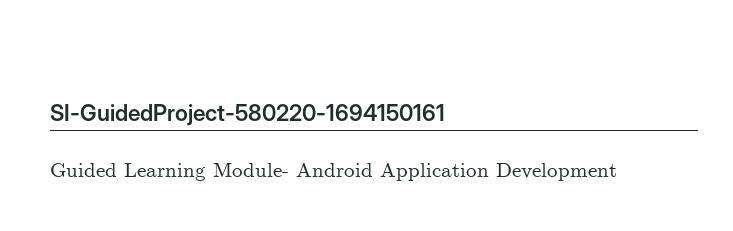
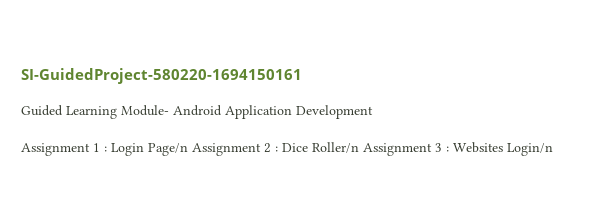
(617, 172) none -> [21,142,553,156] // Assignment 1 : Login Page/n Assignment 2 : Dice Roller/n Assignment 3 : Websites Login/n

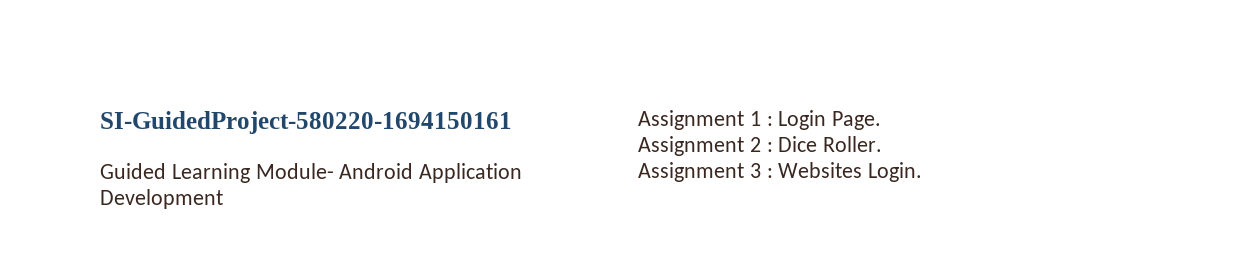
[148,143,188,156] Page/n -> [832,111,882,130] Page. //
[312,142,359,153] Roller/n -> [823,136,883,152] Roller. //
[507,143,553,156] Login/n -> [868,162,923,182] Login.

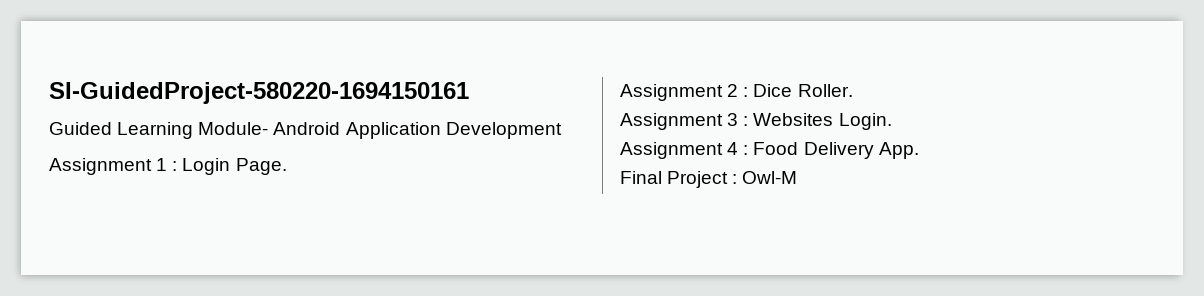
(923, 172) none -> [620,142,919,159] [620,171,798,188] // Assignment 4 : Food Delivery App. // Final Project : Owl-M

